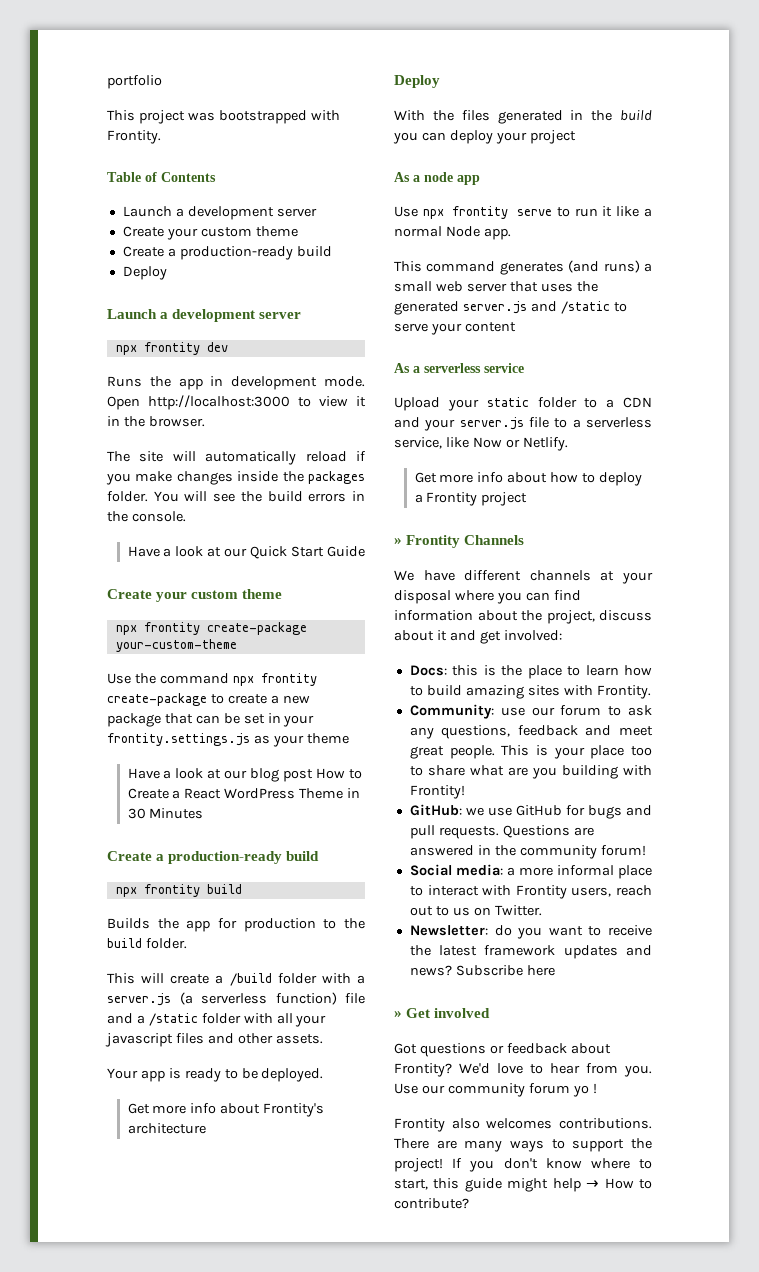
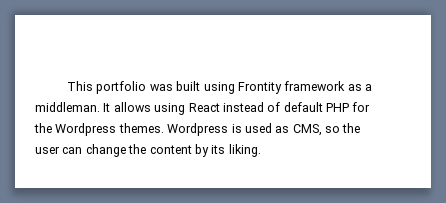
(107, 82) none -> [67,81,94,91] This
[107,110,340,124] [107,130,161,144] [107,172,216,182] [122,206,317,220] [122,226,298,240] [122,246,332,260] [122,266,167,280] [107,309,302,322] [115,342,228,355] [107,376,365,390] [107,395,366,410] [107,416,205,427] [107,451,366,465] [106,471,365,485] [107,491,365,502] [107,511,186,522] [127,546,365,559] [107,589,283,602] [115,622,307,635] [115,639,237,652] [107,673,317,686] [107,693,310,706] [107,713,315,727] [107,733,349,747] [127,768,362,782] [127,788,361,799] [127,808,204,819] [107,851,320,864] [115,884,242,897] [107,918,365,932] [107,938,187,949] [107,973,365,986] [107,992,365,1006] [107,1013,327,1027] [105,1033,323,1047] [107,1068,324,1082] [127,1103,325,1117] [127,1123,206,1134] [394,75,440,88] [394,110,652,124] [393,130,576,144] [394,172,480,185] [394,206,652,219] [394,226,511,240] [394,260,652,275] [394,281,598,292] [394,301,627,315] [394,322,516,335] [394,363,524,373] [394,397,652,411] [394,417,652,431] [394,437,568,451] [414,472,642,486] [414,492,528,506] [394,535,525,548] [394,570,653,584] [394,590,581,604] [394,610,652,624] [394,630,562,644] [409,665,652,679] [409,685,651,699] [409,704,652,719] [409,725,653,739] [409,745,652,759] [409,765,652,779] [409,785,465,799] [409,804,652,819] [409,825,594,839] [409,845,646,859] [409,864,652,879] [409,885,652,899] [409,905,542,916] [409,925,652,939] [409,945,652,959] [409,965,555,976] [394,1008,491,1018] [394,1043,611,1057] [394,1063,652,1077] [394,1083,597,1097] [394,1118,652,1132] [394,1138,652,1152] [394,1158,652,1172] [394,1178,652,1192] [394,1198,469,1209] // This project was bootstrapped with Frontity. // Table of Contents // Launch a development server // Create your custom theme // Create a production-ready build // Deploy // Launch a development server // npx frontity dev // Runs the app in development mode. Open http://localhost:3000 to view it in the browser. // The site will automatically reload if you make changes inside the packages folder. You will see the build errors in the console. // Have a look at our Quick Start Guide // Create your custom theme // npx frontity create-package your-custom-theme // Use the command npx frontity create-package to create a new package that can be set in your frontity.settings.js as your theme // Have a look at our blog post How to Create a React WordPress Theme in 30 Minutes // Create a production-ready build // npx frontity build // Builds the app for production to the build folder. // This will create a /build folder with a server.js (a serverless function) file and a /static folder with all your javascript files and other assets. // Your app is ready to be deployed. // Get more info about Frontity's architecture // Deploy // With the files generated in the build you can deploy your project // As a node app // Use npx frontity serve to run it like a normal Node app. // This command generates (and runs) a small web server that uses the generated server.js and /static to serve your content // As a serverless service // Upload your static folder to a CDN and your server.js file to a serverless service, like Now or Netlify. // Get more info about how to deploy a Frontity project // » Frontity Channels // We have different channels at your disposal where you can find information about the project, discuss about it and get involved: // Docs: this is the place to learn how to build amazing sites with Frontity. // Community: use our forum to ask any questions, feedback and meet great people. This is your place too to share what are you building with Frontity! // GitHub: we use GitHub for bugs and pull requests. Questions are answered in the community forum! // Social media: a more informal place to interact with Frontity users, reach out to us on Twitter. // Newsletter: do you want to receive the latest framework updates and news? Subscribe here // » Get involved // Got questions or feedback about Frontity? We'd love to hear from you. Use our community forum yo ! // Frontity also welcomes contributions. There are many ways to support the project! If you don't know where to start, this guide might help → How to contribute? -> [149,81,373,94] [35,102,371,115] [34,123,361,136] [35,144,261,157] was built using Frontity framework as a middleman. It allows using React instead of default PHP for the Wordpress themes. Wordpress is used as CMS, so the user can change the content by its liking.

